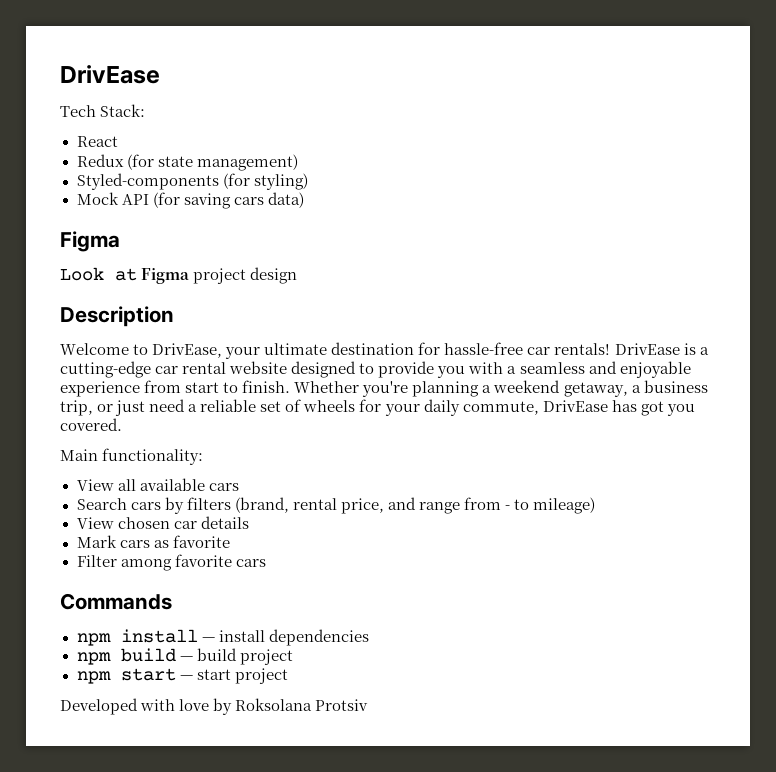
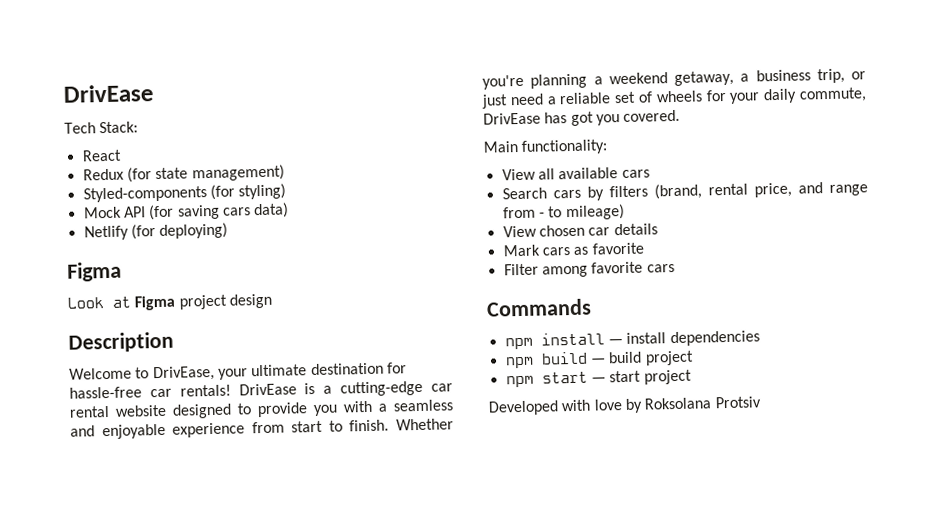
(304, 200) none -> [83,222,229,241] // Netlify (for deploying)

